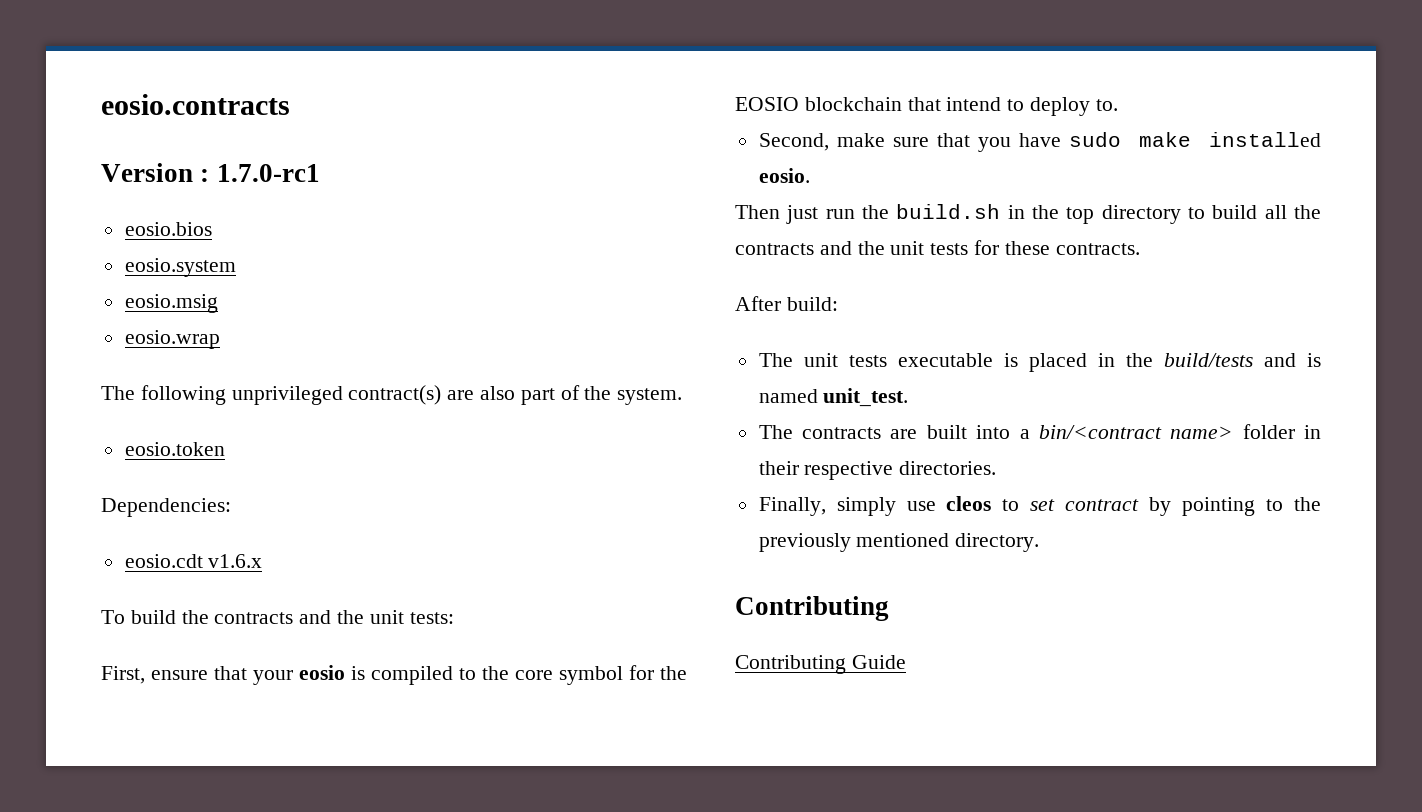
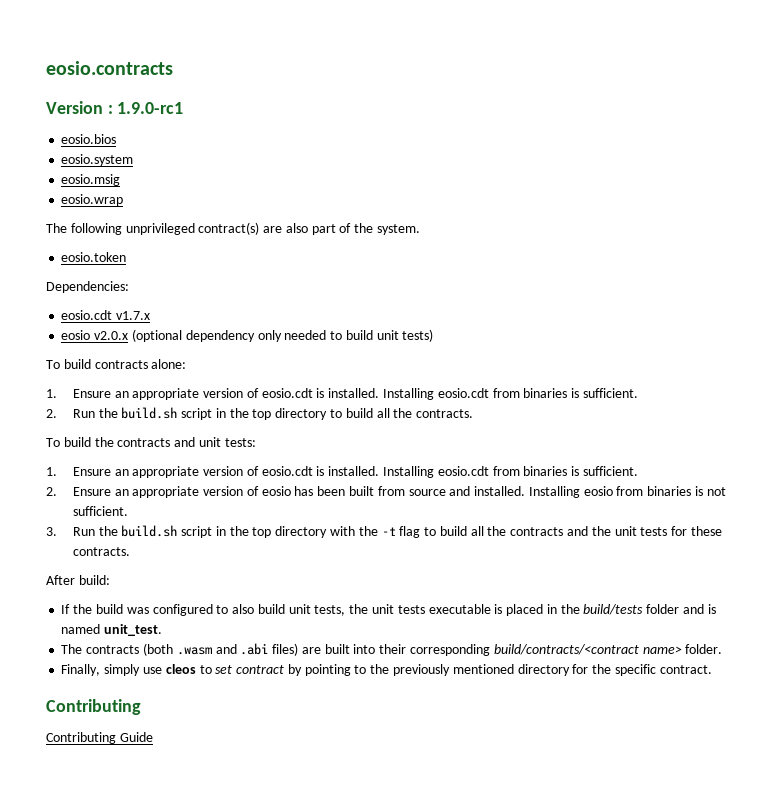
[216,164,320,182] 1.7.0-rc1 -> [117,102,184,114] 1.9.0-rc1
[208,554,263,568] v1.6.x -> [116,311,151,320] [61,329,434,342] [46,359,187,369] [46,388,638,400] [46,407,474,420] v1.7.x // eosio v2.0.x (optional dependency only needed to build unit tests) // To build contracts alone: // 1. Ensure an appropriate version of eosio.cdt is installed. Installing eosio.cdt from binaries is sufficient. // 2. Run the build.sh script in the top directory to build all the contracts.
[337,610,365,624] the -> (196, 442) none
[101,665,687,685] [735,97,1118,116] [758,132,1321,152] [758,168,810,183] [735,204,1181,224] First, ensure that your eosio is compiled to the core symbol for the EOSIO blockchain that intend to deploy to. // Second, make sure that you have sudo make installed eosio. // Then just run the build.sh in the top directory -> [46,466,638,478] [46,486,726,498] [72,506,128,516] [46,525,421,538] 1. Ensure an appropriate version of eosio.cdt is installed. Installing eosio.cdt from binaries is sufficient. // 2. Ensure an appropriate version of eosio has been built from source and installed. Installing eosio from binaries is not sufficient. // 3. Run the build.sh script in the top directory with the -t flag
[758,353,793,367] The -> [61,604,369,616] If the build was configured to also build unit tests, the
(1253, 360) none -> [646,604,680,614] folder
[890,424,1321,439] [758,461,997,480] are built into a bin/<contract name> folder in their respective directories. -> [142,643,723,656] (both .wasm and .abi files) are built into their corresponding build/contracts/<contract name> folder.
[955,533,1040,552] directory. -> [517,664,712,676] directory for the specific contract.

